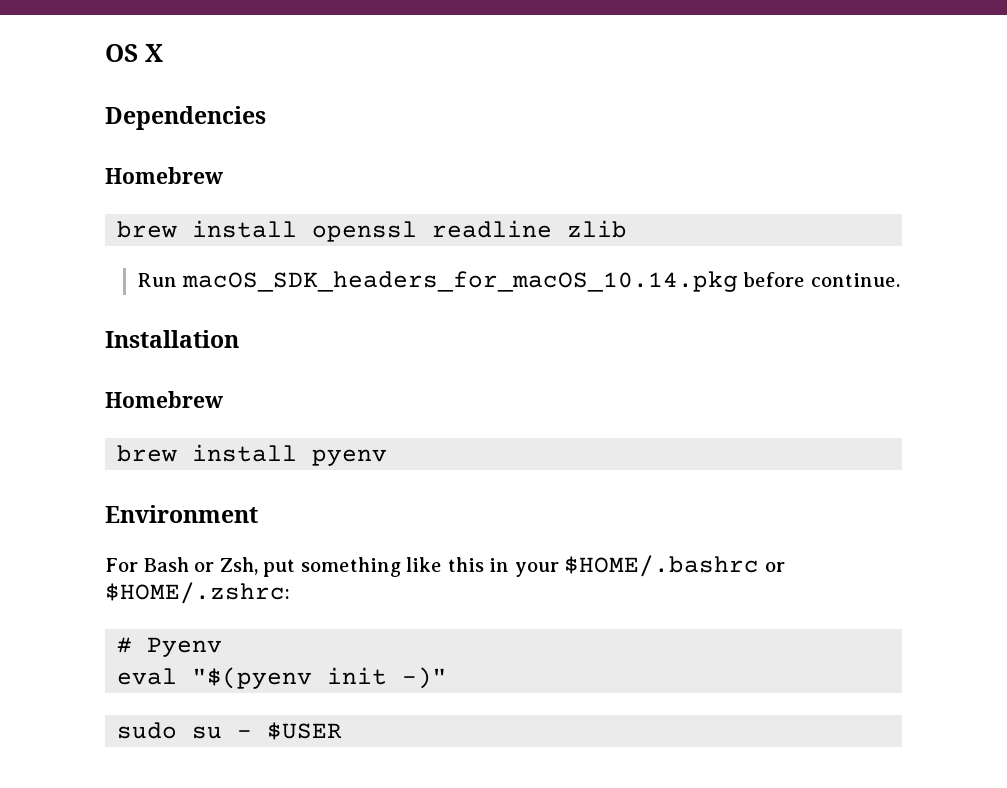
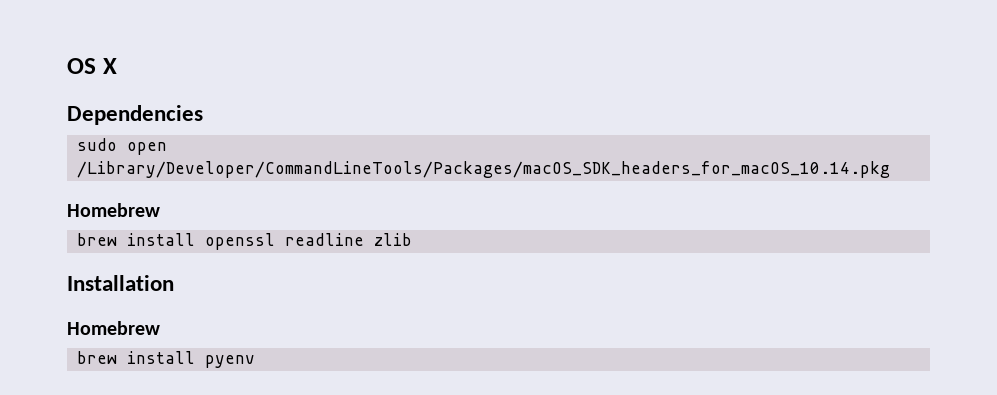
(266, 118) none -> [77,138,168,155] [77,161,891,178] // sudo open /Library/Developer/CommandLineTools/Packages/macOS_SDK_headers_for_macOS_10.14.pkg
[137,271,900,292] // Run macOS_SDK_headers_for_macOS_10.14.pkg before continue. -> (413, 239) none
[105,505,258,523] [105,555,785,577] [105,582,290,604] [117,637,223,657] [117,667,448,689] [117,722,343,740] // Environment // For Bash or Zsh, put something like this in your $HOME/.bashrc or $HOME/.zshrc: // # Pyenv // eval "$(pyenv init -)" // sudo su - $USER -> (256, 361) none

